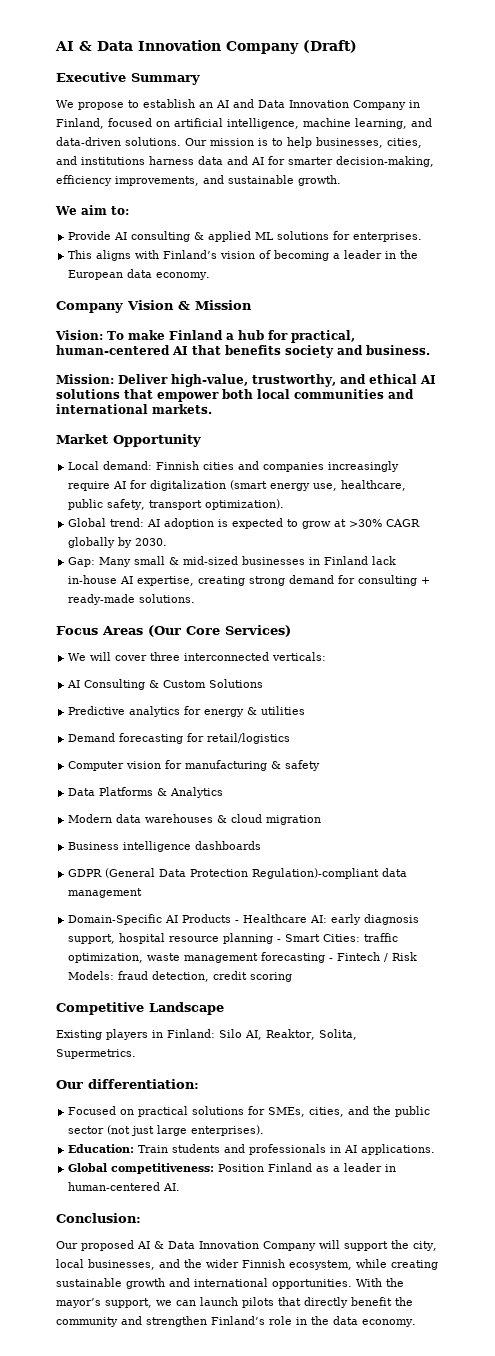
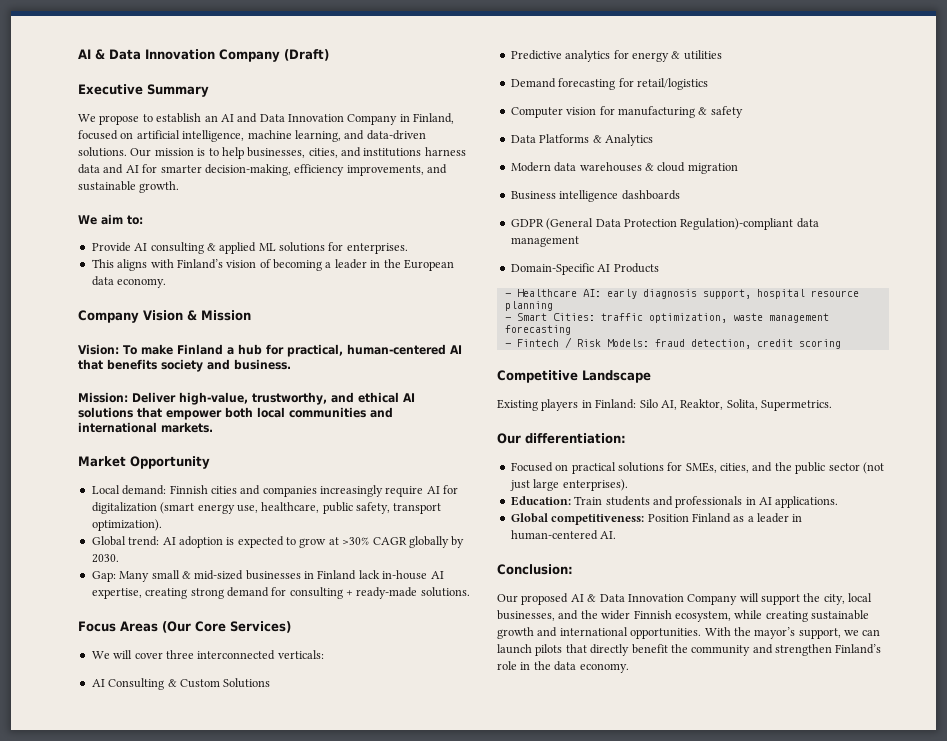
(232, 918) none -> (659, 268) //
(274, 938) none -> (553, 306) //
(326, 957) none -> (571, 330) //

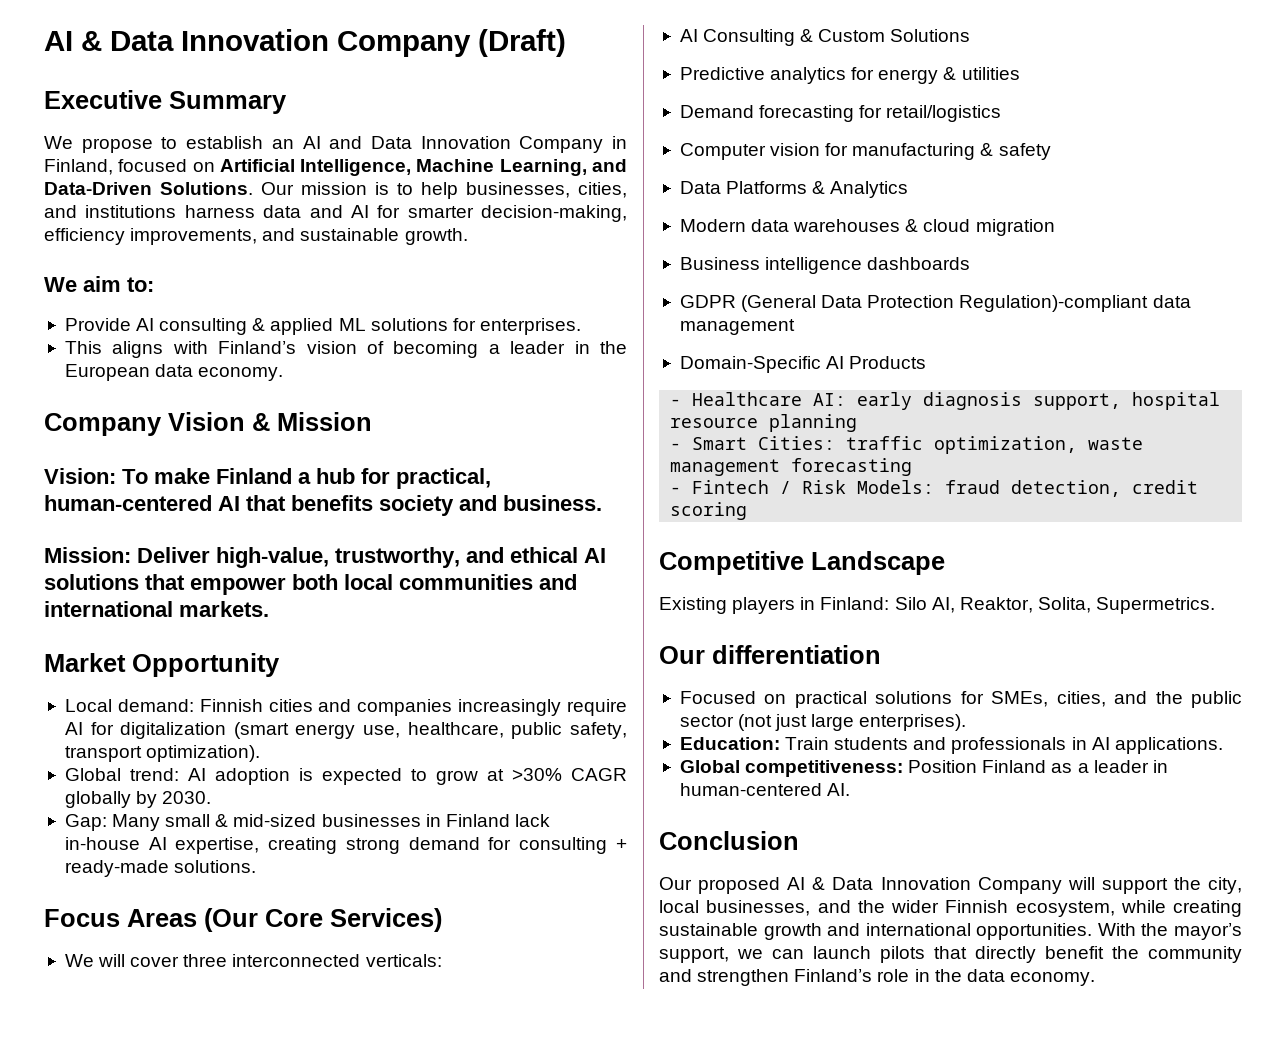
[136,130,426,142] [78,147,127,157] artificial intelligence, machine learning, and data-driven solutions. -> [219,159,627,176] [44,182,253,195] Artificial Intelligence, Machine Learning, and Data-Driven Solutions.
[525,433,626,444] differentiation: -> [712,645,881,664] differentiation
[497,564,573,575] Conclusion: -> [659,831,799,850] Conclusion

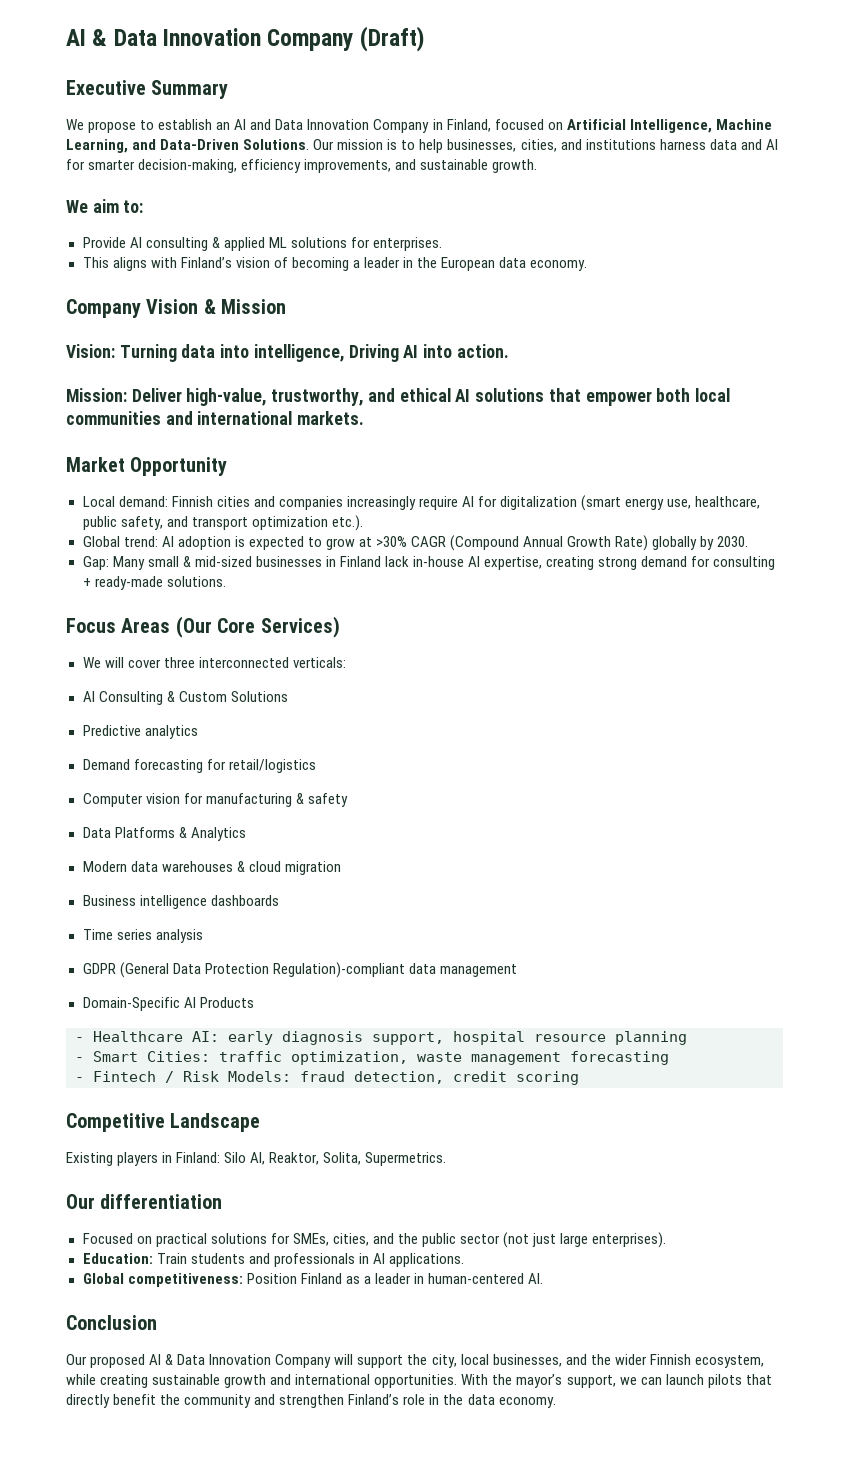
[122,468,491,489] [44,495,602,516] To make Finland a hub for practical, human-centered AI that benefits society and business. -> [119,344,509,362] Turning data into intelligence, Driving AI into action.
[64,745,261,762] transport optimization). -> [166,515,363,531] and transport optimization etc.).
(627, 774) none -> [450,535,649,551] (Compound Annual Growth Rate)
[851,67,1020,84] for energy & utilities -> (198, 732) none
(971, 263) none -> [82,929,203,943] // Time series analysis

